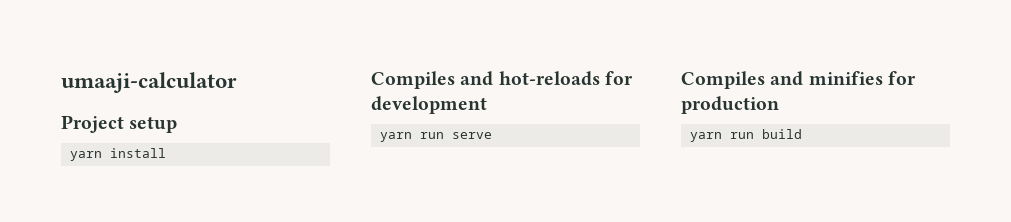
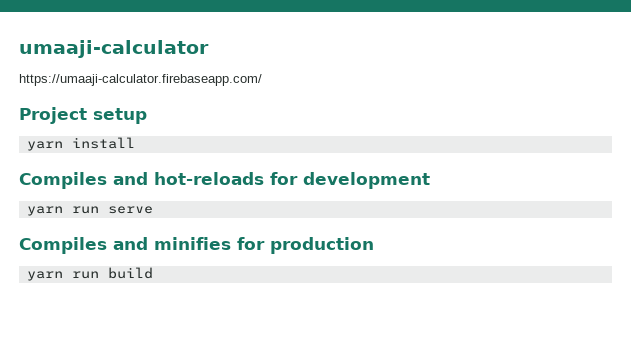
(237, 82) none -> [19,74,262,86] // https://umaaji-calculator.firebaseapp.com/

